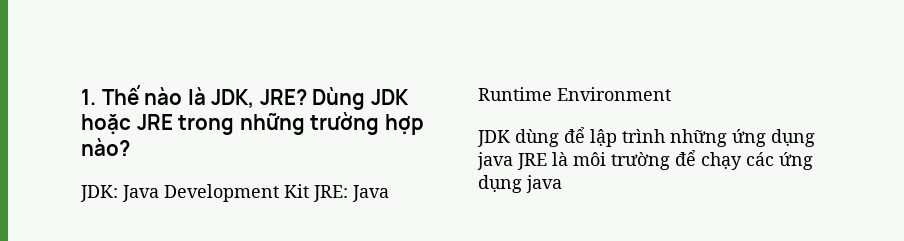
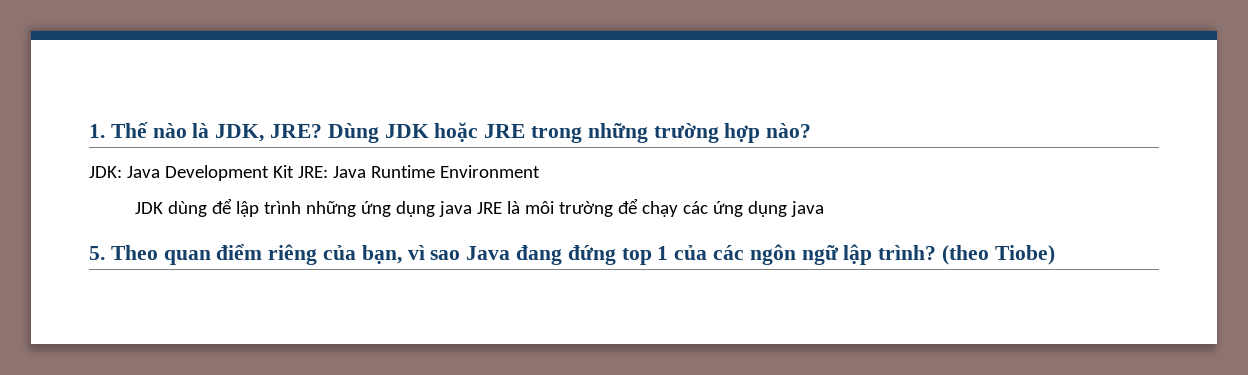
(562, 184) none -> [89,244,1055,265] // 5. Theo quan điểm riêng của bạn, vì sao Java đang đứng top 1 của các ngôn ngữ lập trình? (theo Tiobe)

